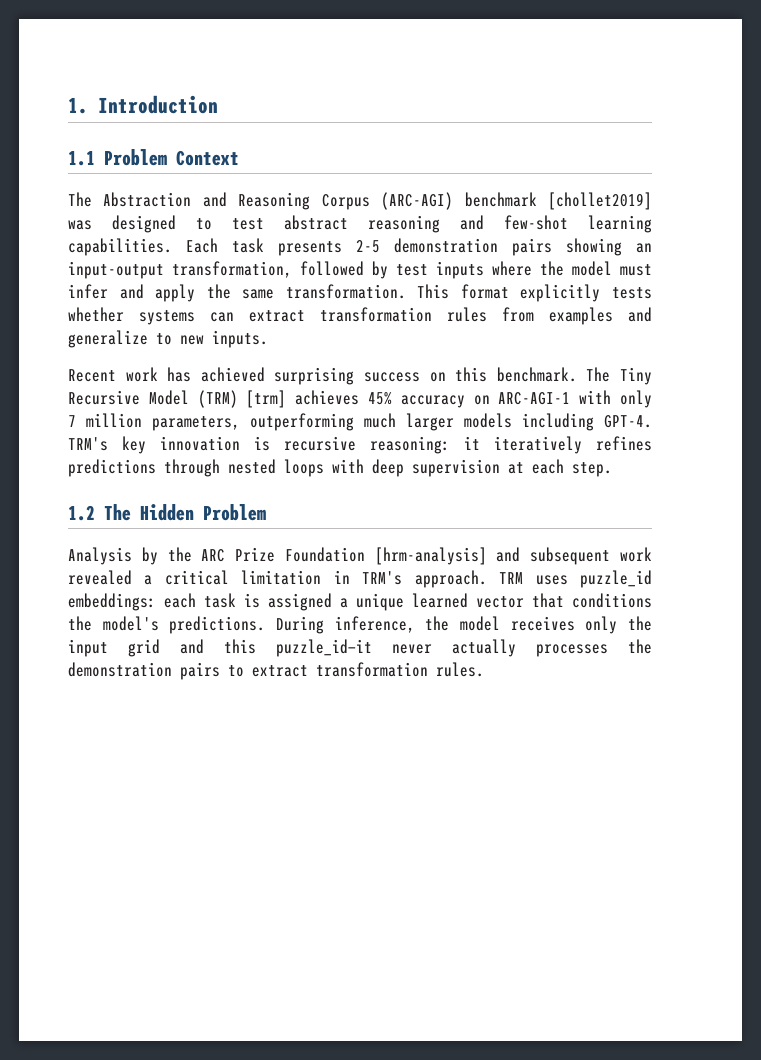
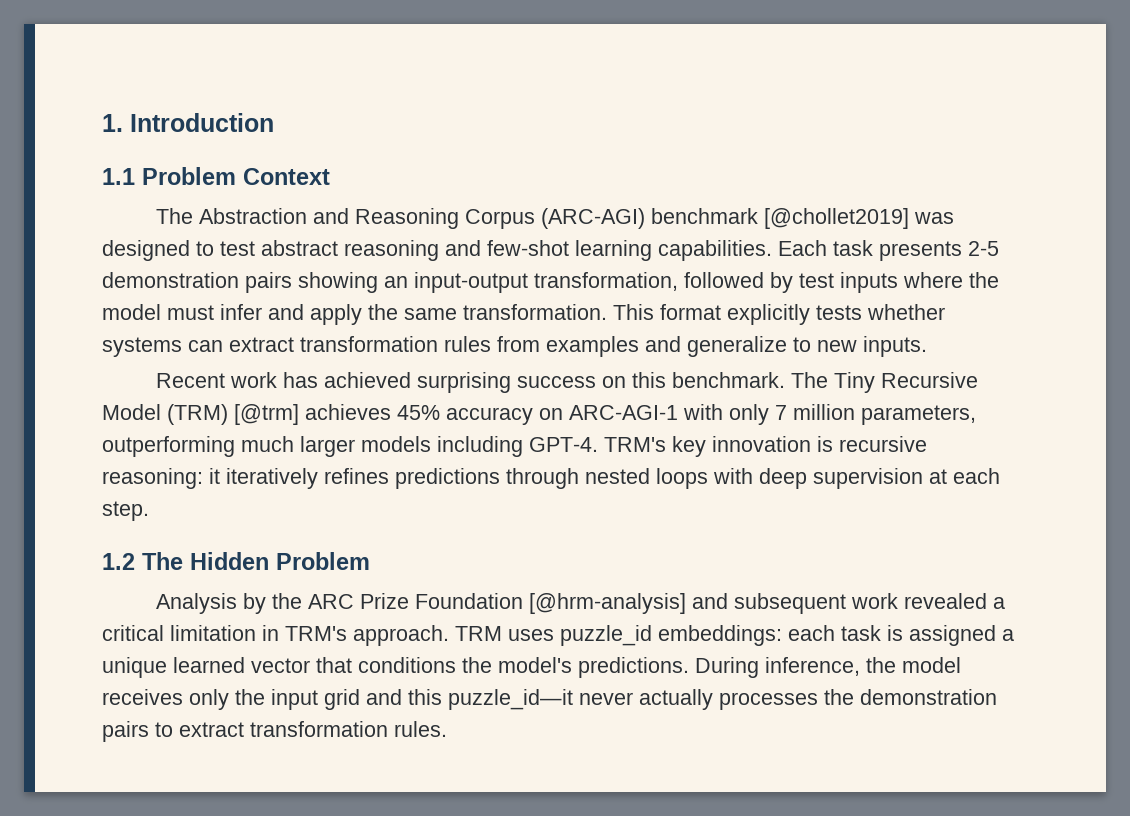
[548,192,652,210] [chollet2019] -> [763,208,909,229] [@chollet2019]
[246,390,287,408] [trm] -> [234,404,299,425] [@trm]
[374,547,487,565] [hrm-analysis] -> [528,593,686,614] [@hrm-analysis]

